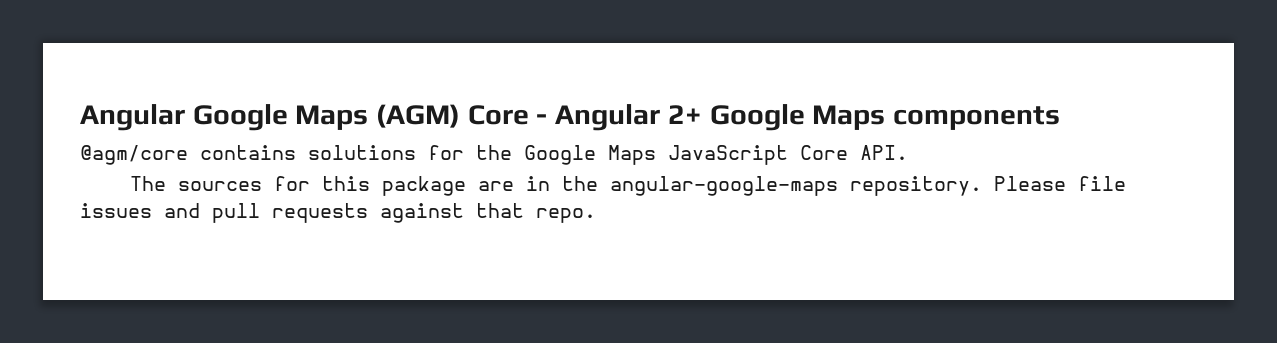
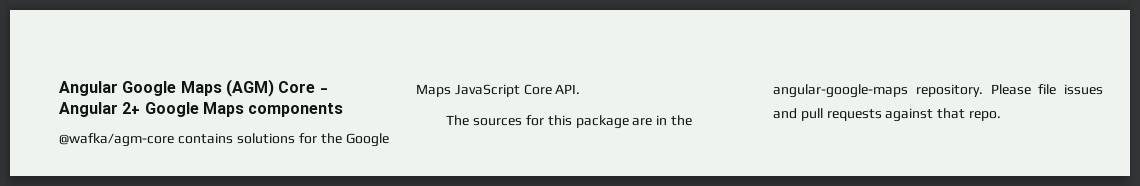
[80,145,188,165] @agm/core -> [59,133,174,147] @wafka/agm-core

